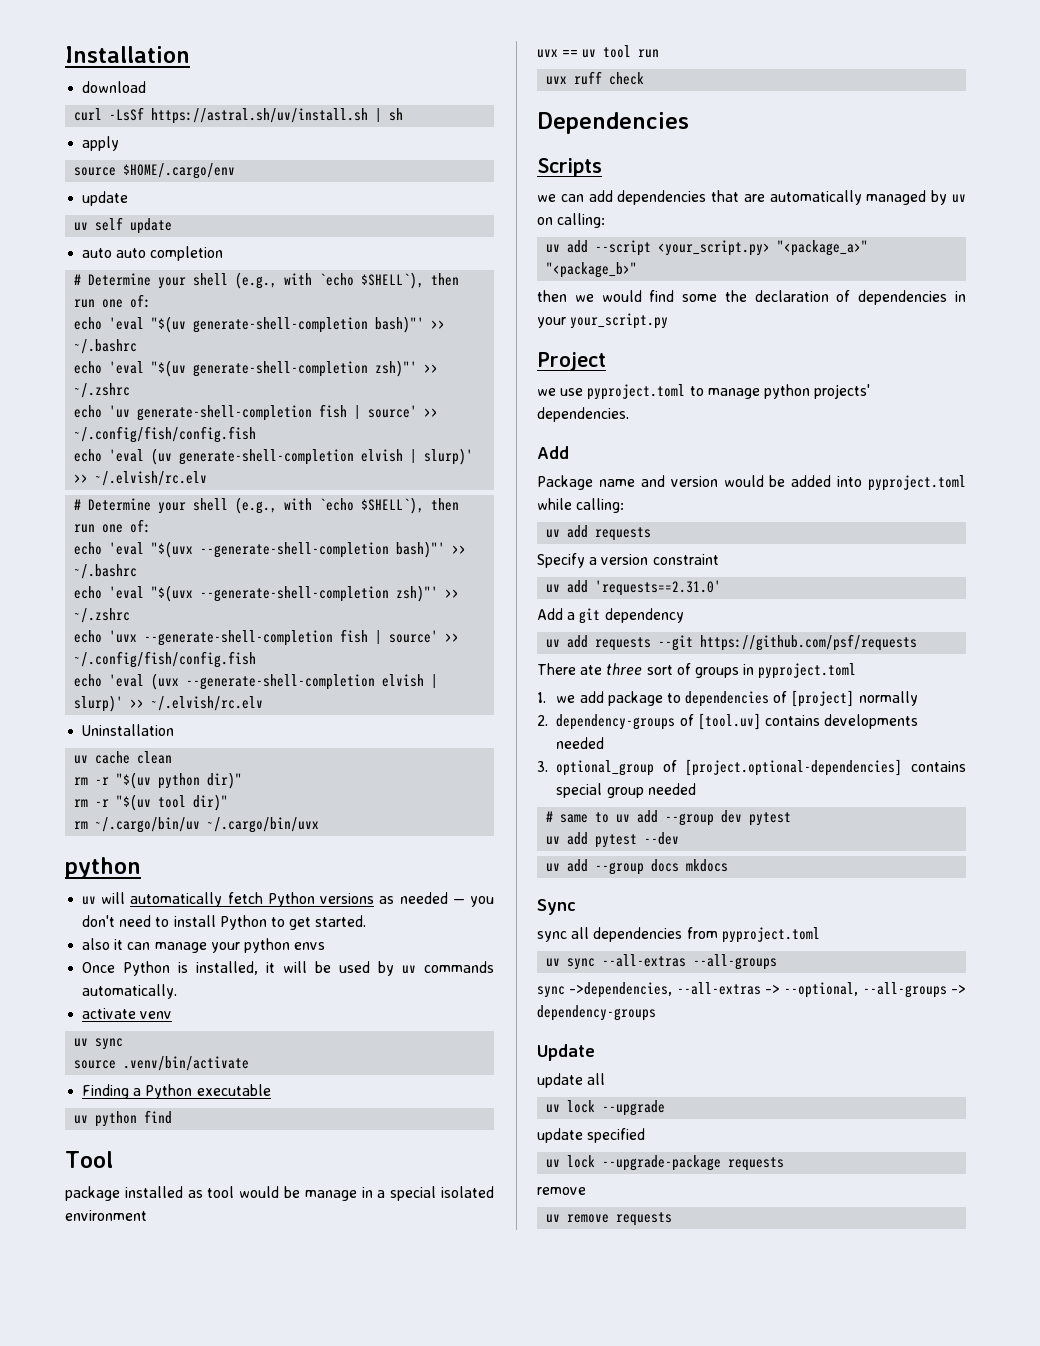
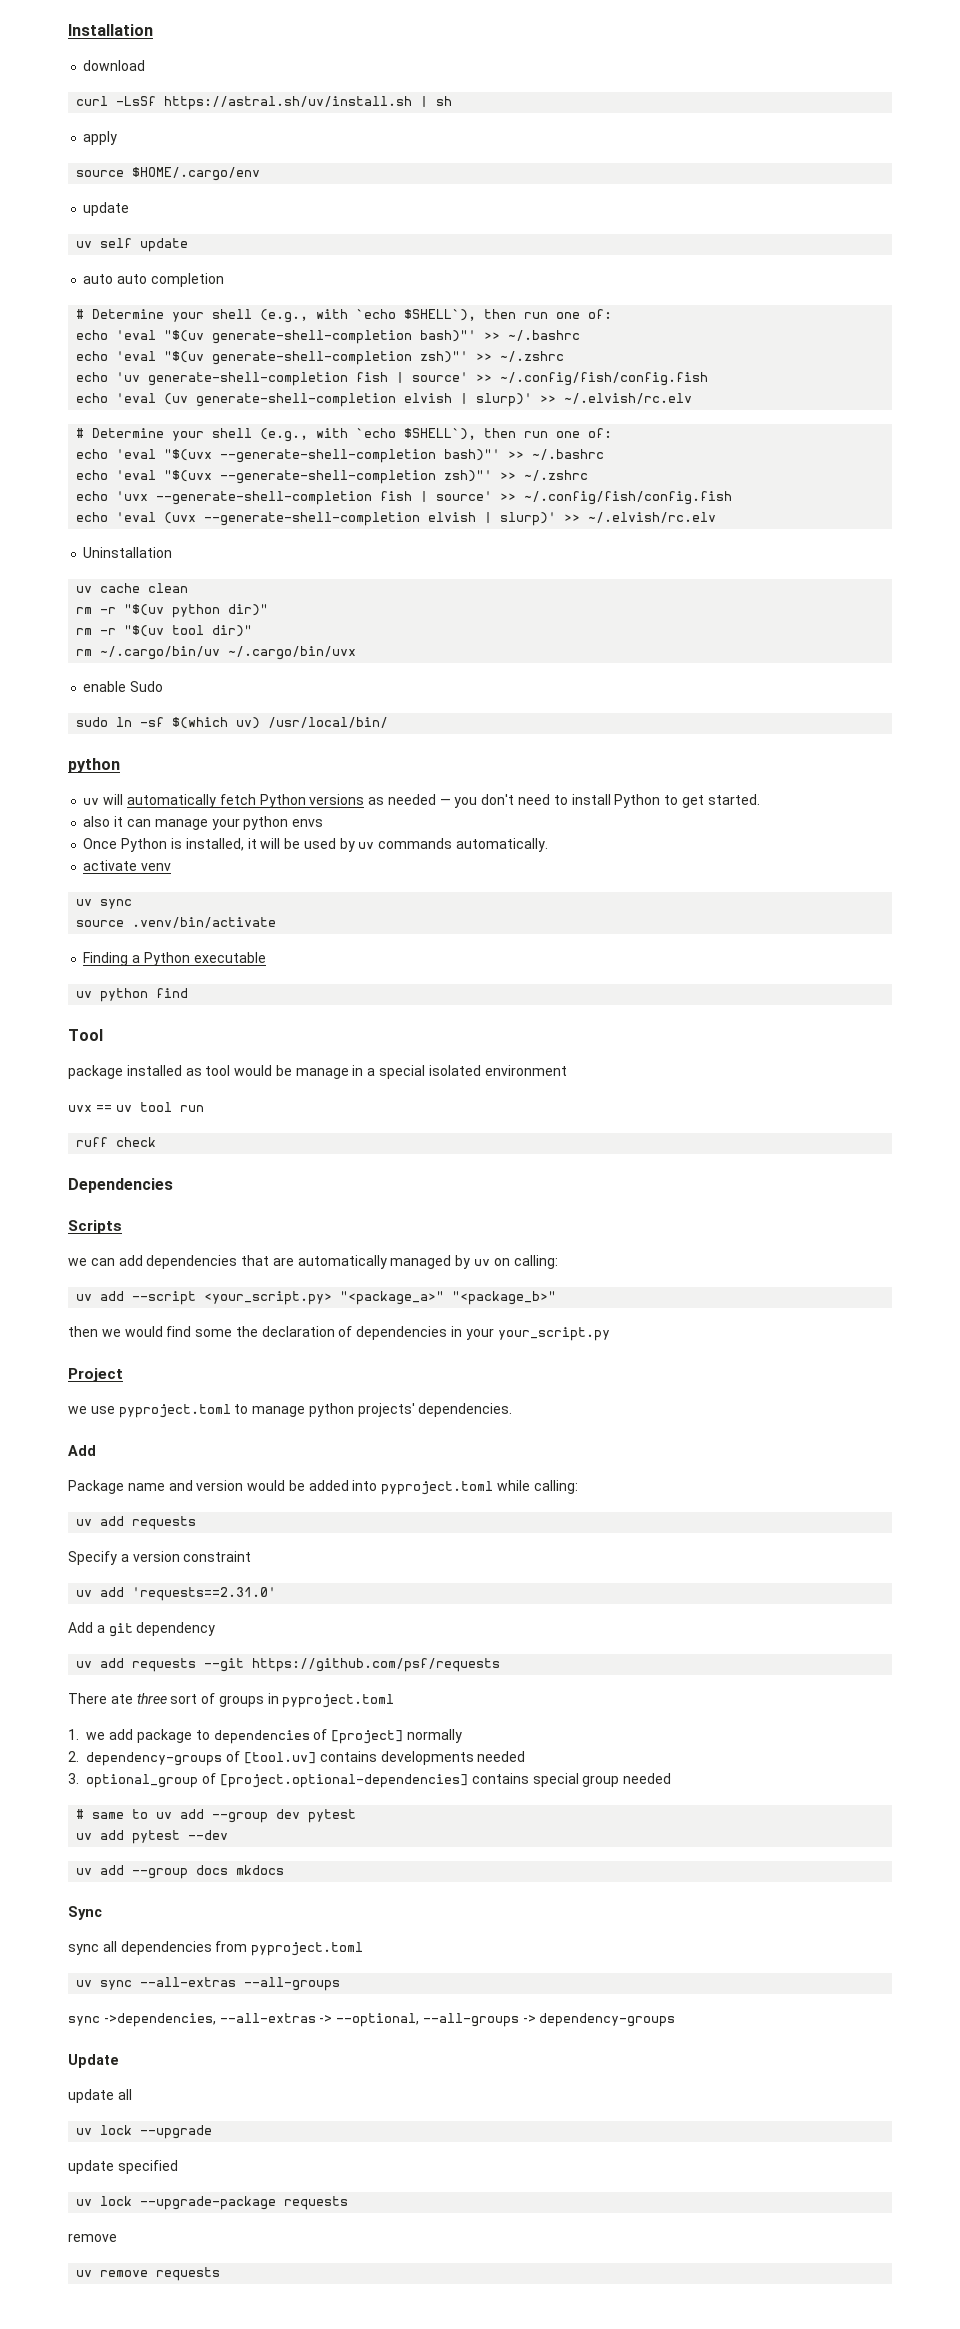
(320, 825) none -> [83,681,164,692] [76,717,389,729] // enable Sudo // sudo ln -sf $(which uv) /usr/local/bin/
[546,76,568,85] uvx -> (204, 1108) none

